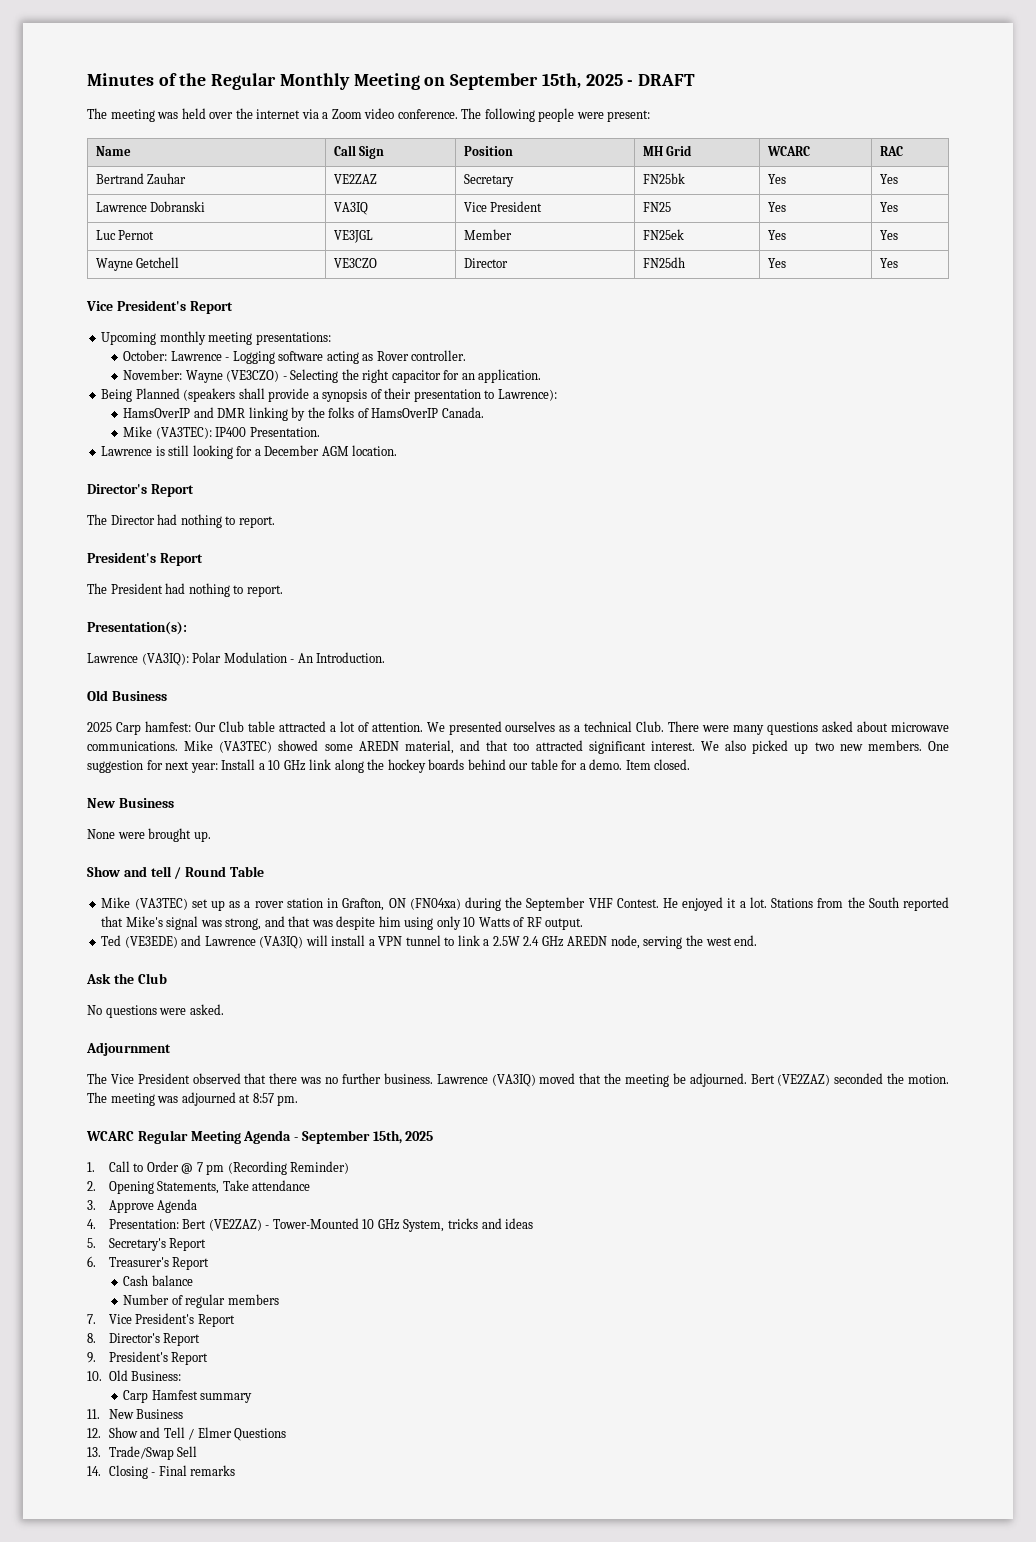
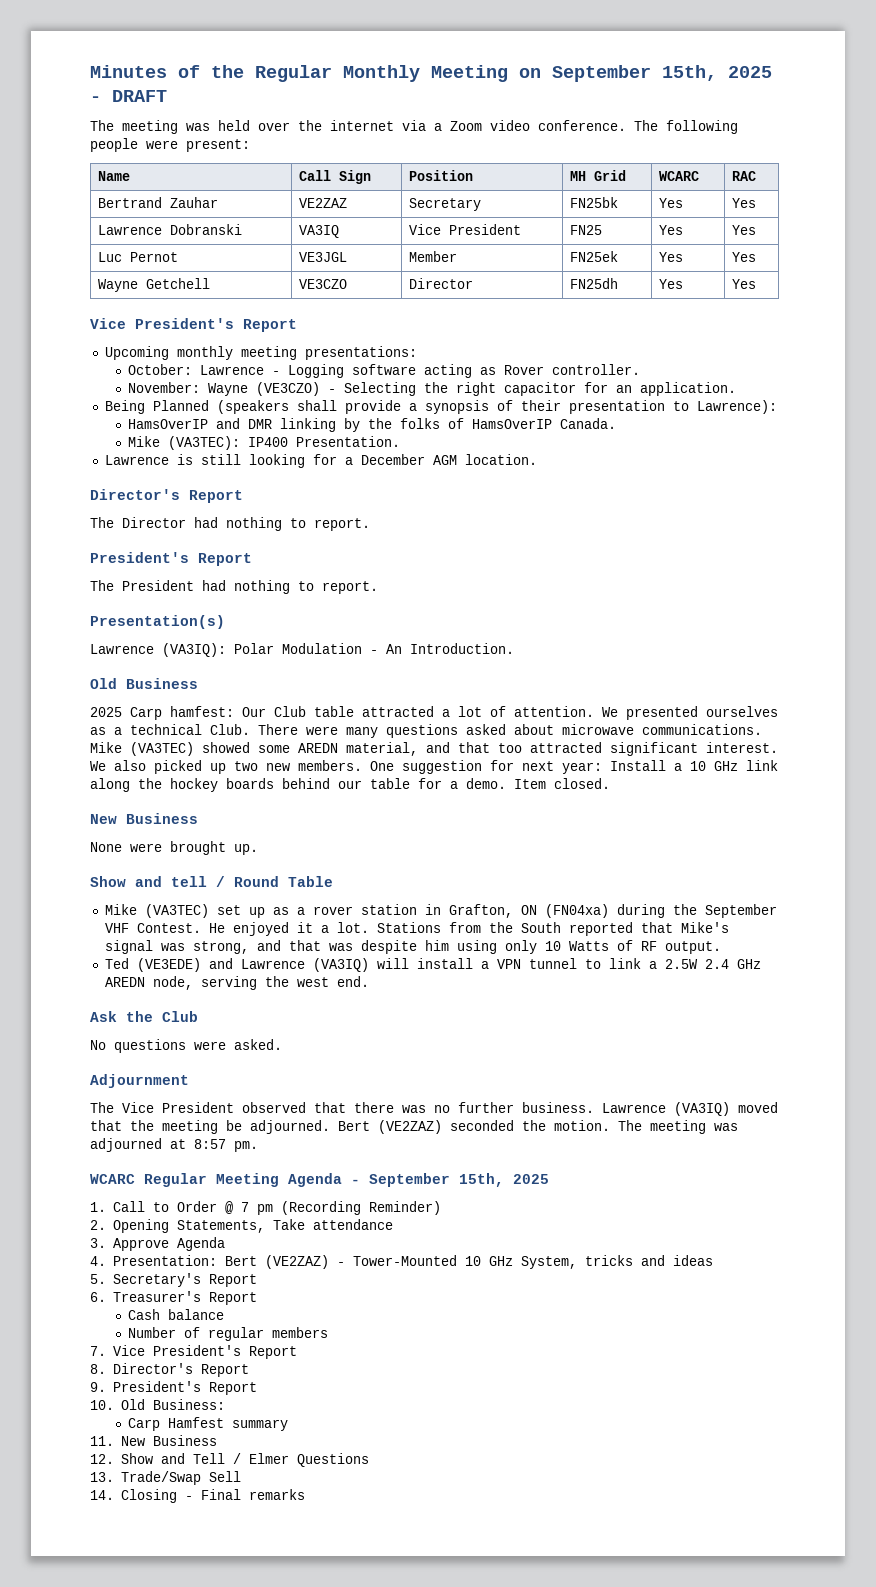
[87,621,187,635] Presentation(s): -> [90,615,225,629] Presentation(s)

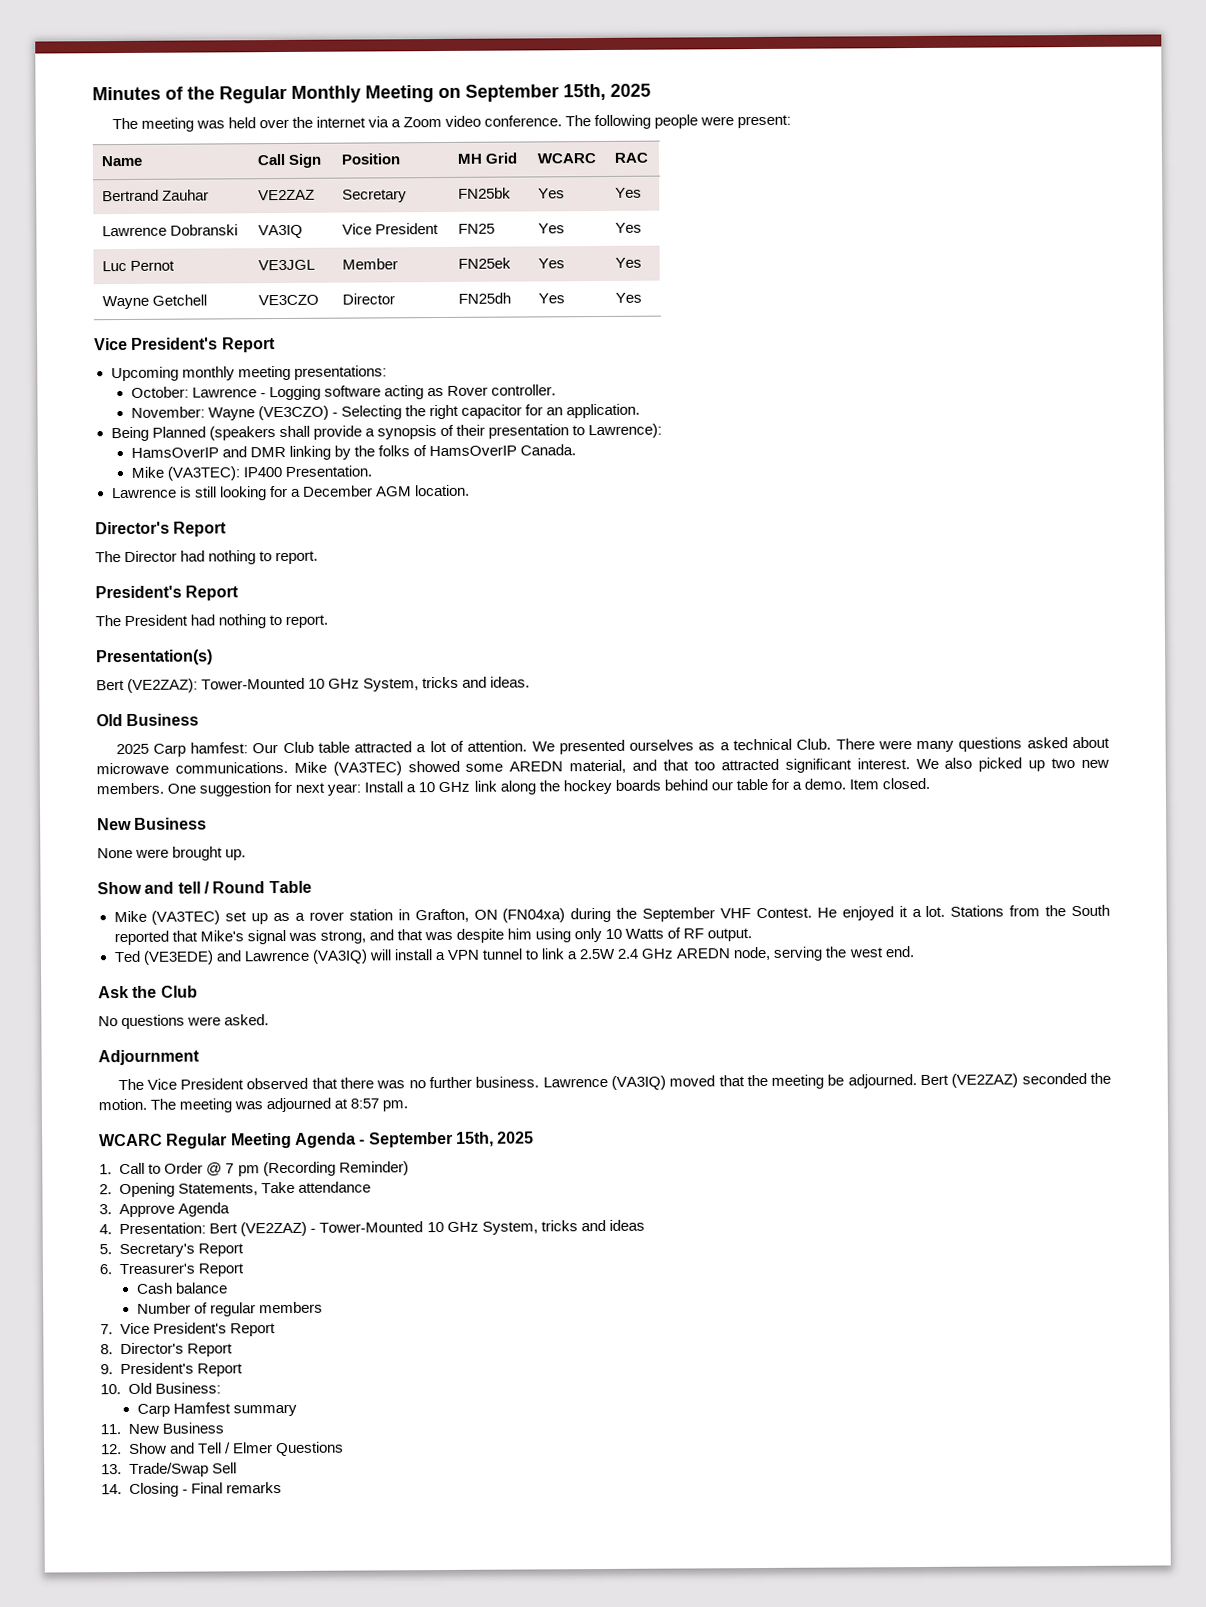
[90,90,167,102] - DRAFT -> (651, 90) none
[90,643,514,657] Lawrence (VA3IQ): Polar Modulation - An Introduction. -> [96,676,531,693] Bert (VE2ZAZ): Tower-Mounted 10 GHz System, tricks and ideas.

